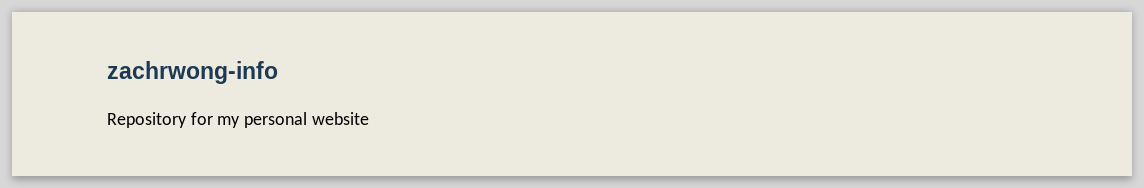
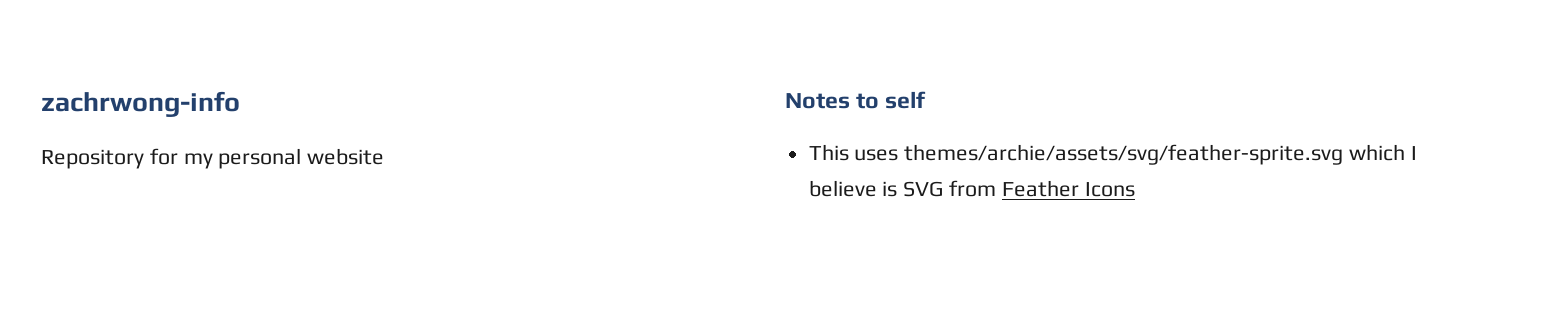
(369, 118) none -> [785,91,927,109] [808,144,1417,165] [808,180,1135,197] // Notes to self // This uses themes/archie/assets/svg/feather-sprite.svg which I believe is SVG from Feather Icons

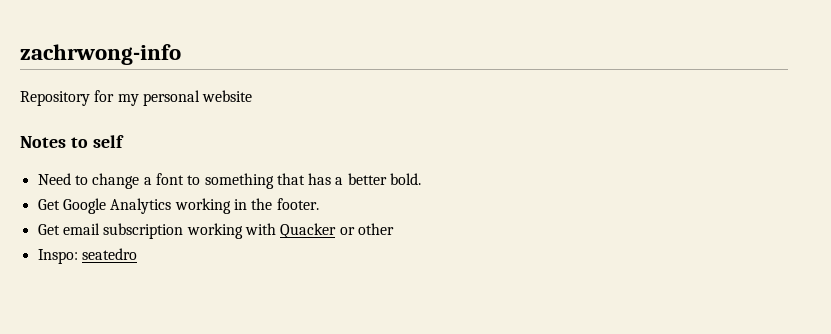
[808,144,1417,165] [808,180,1135,197] This uses themes/archie/assets/svg/feather-sprite.svg which I believe is SVG from Feather Icons -> [37,173,422,189] [37,198,319,214] [37,223,394,239] [37,248,137,264] Need to change a font to something that has a better bold. // Get Google Analytics working in the footer. // Get email subscription working with Quacker or other // Inspo: seatedro

